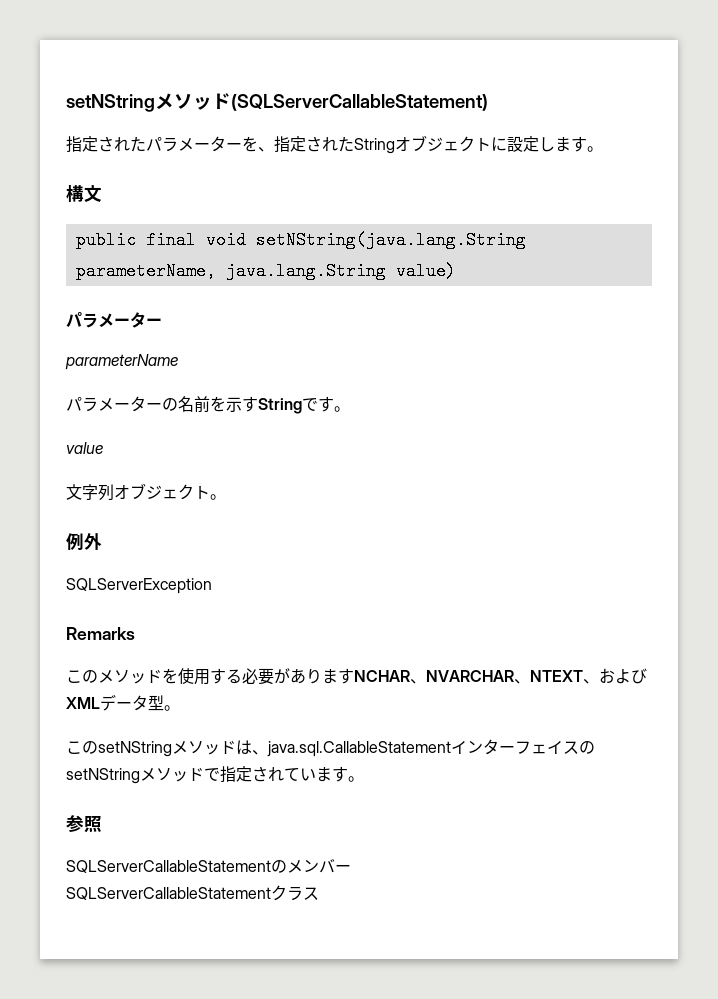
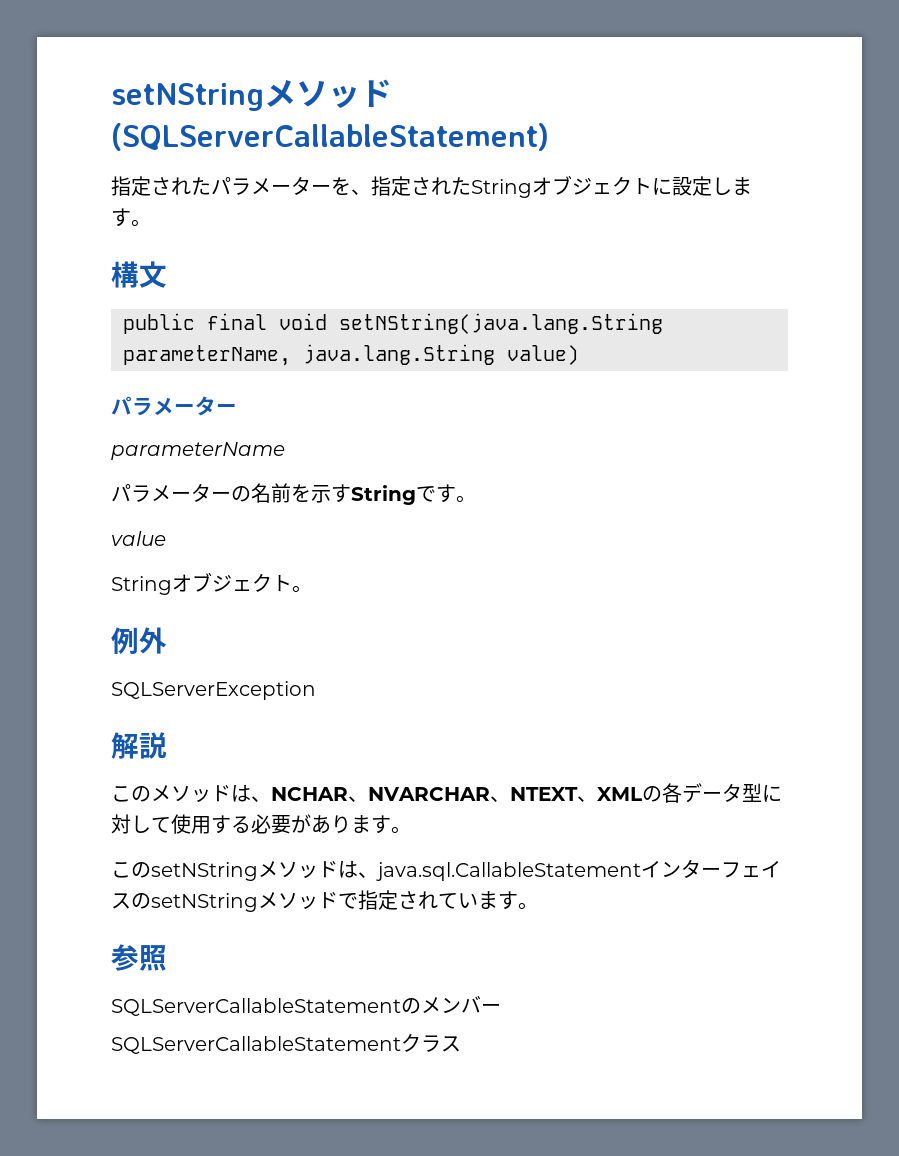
[66,484,114,501] 文字列 -> [111,576,172,595] String
[66,627,135,640] Remarks -> [111,732,167,759] 解説
[162,668,178,684] を -> [231,783,782,803] [111,814,171,834] は、NCHAR、NVARCHAR、NTEXT、XMLの各データ型に対して
[354,668,647,684] [66,694,164,711] NCHAR、NVARCHAR、NTEXT、およびXMLデータ型 -> (391, 824) none

